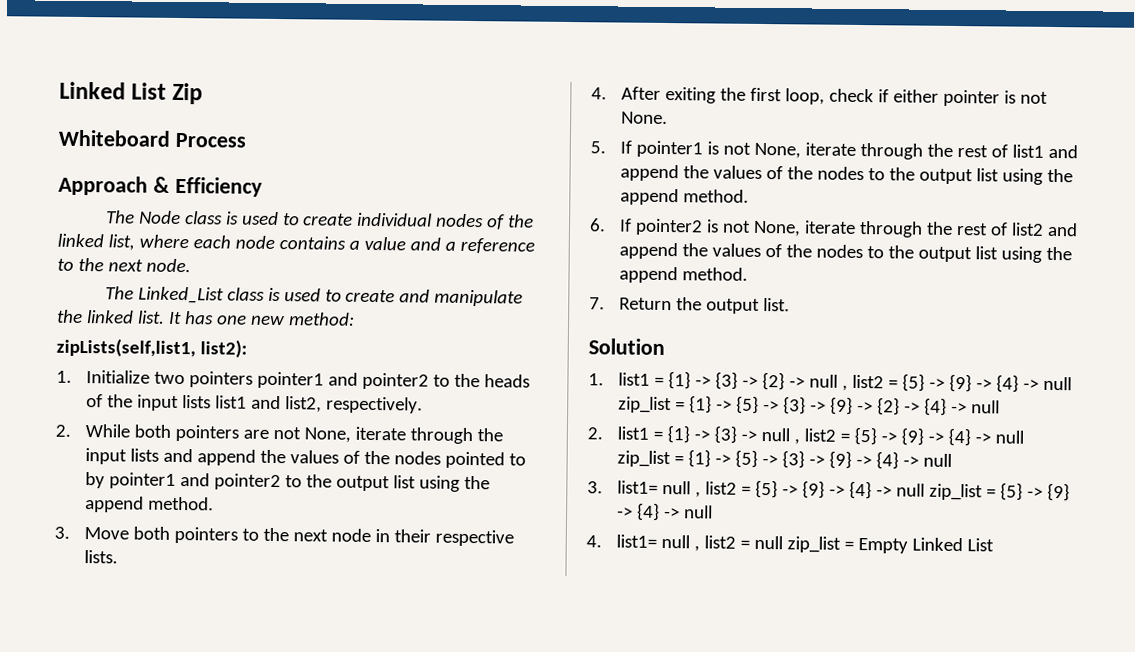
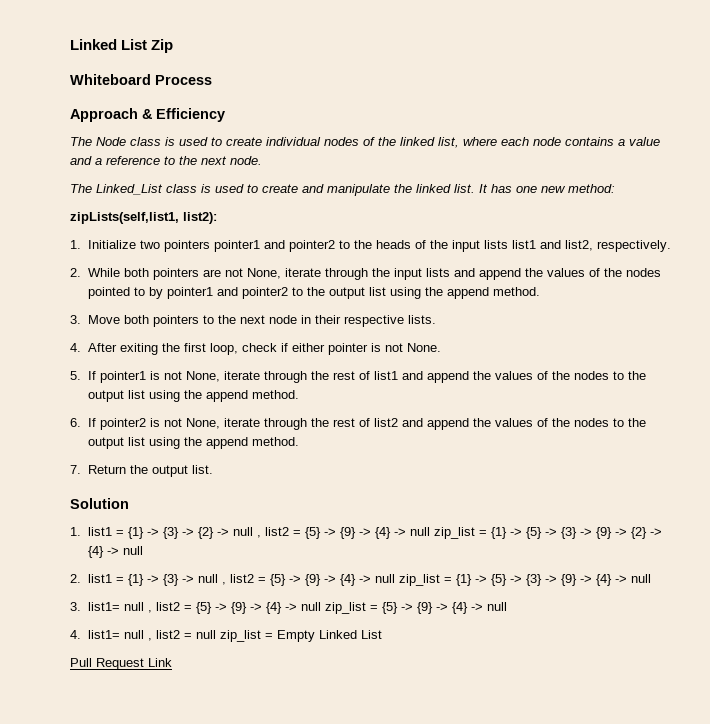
(994, 545) none -> [70,658,172,670] // Pull Request Link

